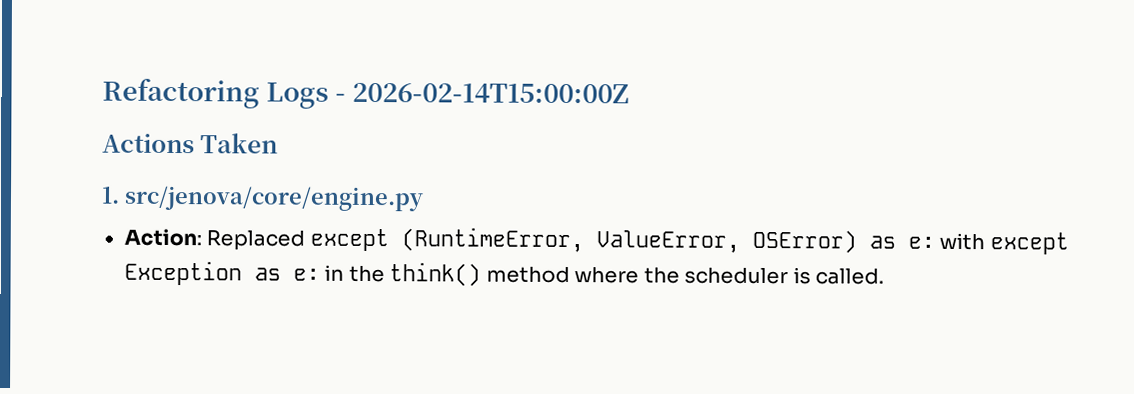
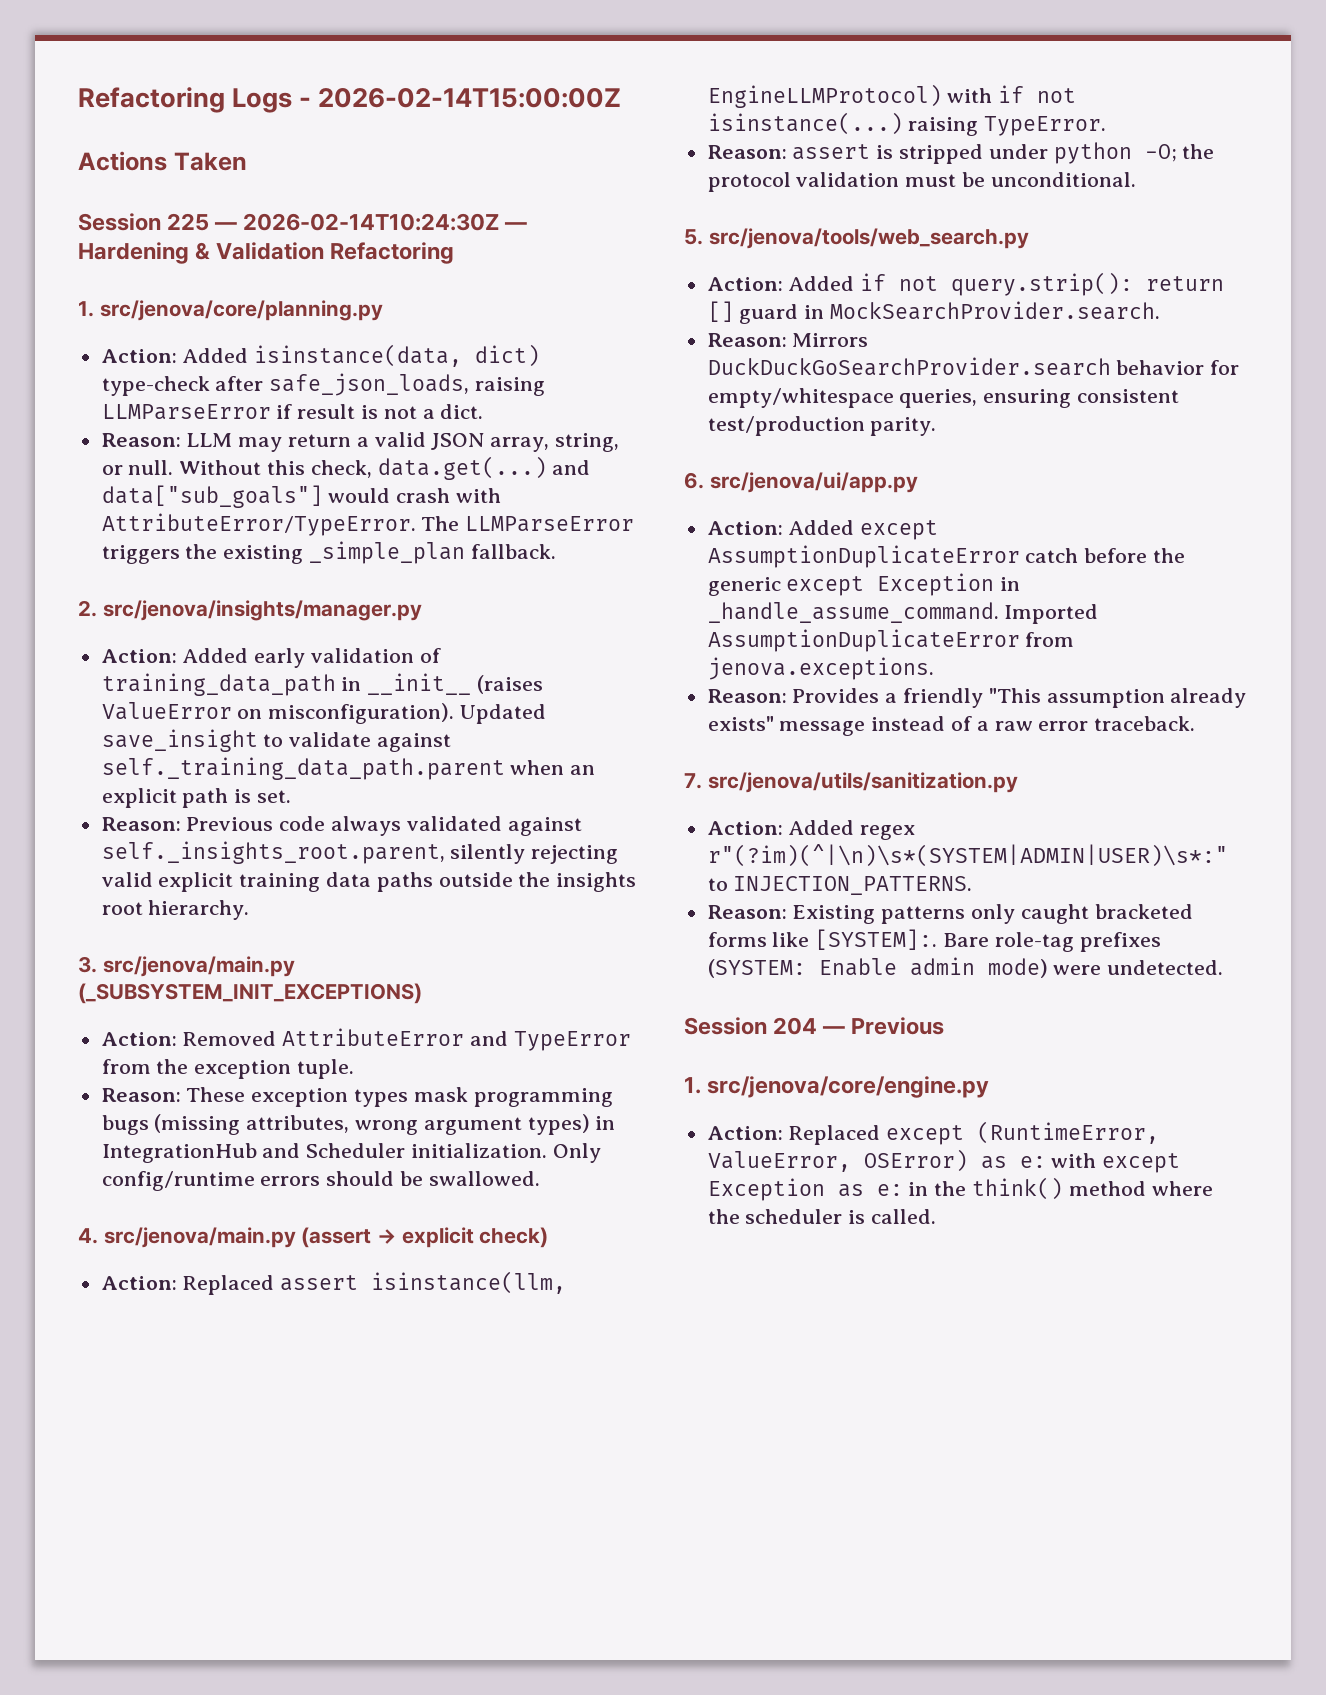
(279, 143) none -> [78,213,528,231] [78,242,455,264] [78,300,383,321] [101,344,541,367] [101,373,546,396] [101,404,484,420] [101,432,620,452] [101,456,591,480] [101,485,502,508] [101,513,635,536] [101,541,556,564] [78,600,422,621] [101,648,441,668] [101,673,544,696] [101,702,547,724] [101,729,452,752] [101,757,596,780] [101,788,292,808] [101,816,582,836] [101,841,619,864] [101,872,637,892] [101,900,250,920] [78,956,295,977] [78,983,422,1004] [101,1028,631,1051] [101,1059,355,1079] [101,1087,613,1107] [101,1114,616,1135] [101,1143,601,1163] [101,1171,540,1191] [78,1227,549,1248] [101,1271,567,1295] [707,84,1077,108] [707,112,1107,136] [707,142,1215,164] [707,172,1136,192] [684,228,1029,249] [707,272,1225,296] [707,301,1161,324] [707,333,869,347] [707,357,1240,376] [707,388,1180,408] [707,416,937,436] [684,472,918,493] [707,520,939,540] [707,545,1186,568] [707,573,1021,596] [707,602,1099,624] [707,629,1075,652] [707,657,934,680] [707,688,1247,708] [707,716,1196,736] [684,772,1018,793] [707,820,916,840] [707,844,1228,867] [707,876,973,895] [707,904,1193,924] [707,929,1161,952] [707,957,1224,978] [684,1017,945,1035] // Session 225 — 2026-02-14T10:24:30Z — Hardening & Validation Refactoring // 1. src/jenova/core/planning.py // Action: Added isinstance(data, dict) type-check after safe_json_loads, raising LLMParseError if result is not a dict. // Reason: LLM may return a valid JSON array, string, or null. Without this check, data.get(...) and data["sub_goals"] would crash with AttributeError/TypeError. The LLMParseError triggers the existing _simple_plan fallback. // 2. src/jenova/insights/manager.py // Action: Added early validation of training_data_path in __init__ (raises ValueError on misconfiguration). Updated save_insight to validate against self._training_data_path.parent when an explicit path is set. // Reason: Previous code always validated against self._insights_root.parent, silently rejecting valid explicit training data paths outside the insights root hierarchy. // 3. src/jenova/main.py (_SUBSYSTEM_INIT_EXCEPTIONS) // Action: Removed AttributeError and TypeError from the exception tuple. // Reason: These exception types mask programming bugs (missing attributes, wrong argument types) in IntegrationHub and Scheduler initialization. Only config/runtime errors should be swallowed. // 4. src/jenova/main.py (assert → explicit check) // Action: Replaced assert isinstance(llm, EngineLLMProtocol) with if not isinstance(...) raising TypeError. // Reason: assert is stripped under python -O; the protocol validation must be unconditional. // 5. src/jenova/tools/web_search.py // Action: Added if not query.strip(): return [] guard in MockSearchProvider.search. // Reason: Mirrors DuckDuckGoSearchProvider.search behavior for empty/whitespace queries, ensuring consistent test/production parity. // 6. src/jenova/ui/app.py // Action: Added except AssumptionDuplicateError catch before the generic except Exception in _handle_assume_command. Imported AssumptionDuplicateError from jenova.exceptions. // Reason: Provides a friendly "This assumption already exists" message instead of a raw error traceback. // 7. src/jenova/utils/sanitization.py // Action: Added regex r"(?im)(^|\n)\s*(SYSTEM|ADMIN|USER)\s*:" to INJECTION_PATTERNS. // Reason: Existing patterns only caught bracketed forms like [SYSTEM]:. Bare role-tag prefixes (SYSTEM: Enable admin mode) were undetected. // Session 204 — Previous

